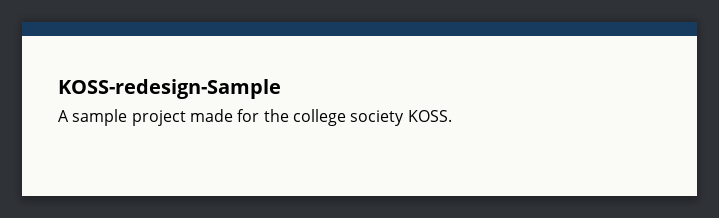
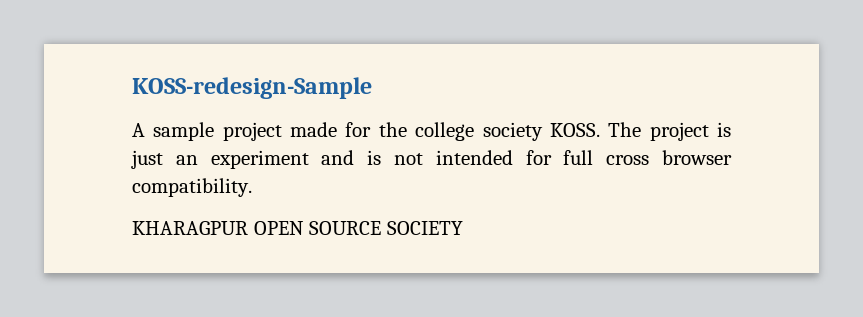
(452, 116) none -> [608,122,732,141] [131,150,732,169] [132,178,252,197] [132,221,463,235] The project is just an experiment and is not intended for full cross browser compatibility. // KHARAGPUR OPEN SOURCE SOCIETY

